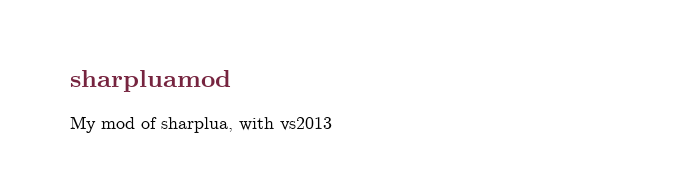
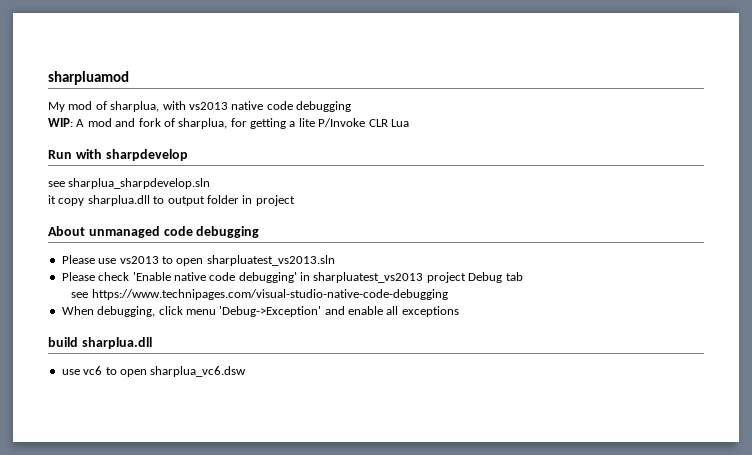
(332, 124) none -> [231,101,351,112] [48,118,409,129] [48,149,188,161] [48,178,211,189] [48,195,295,206] [48,226,260,238] [61,255,335,266] [61,272,523,283] [71,289,448,300] [61,306,459,317] [48,337,152,349] [61,366,247,377] native code debugging // WIP: A mod and fork of sharplua, for getting a lite P/Invoke CLR Lua // Run with sharpdevelop // see sharplua_sharpdevelop.sln // it copy sharplua.dll to output folder in project // About unmanaged code debugging // Please use vs2013 to open sharpluatest_vs2013.sln // Please check 'Enable native code debugging' in sharpluatest_vs2013 project Debug tab // see https://www.technipages.com/visual-studio-native-code-debugging // When debugging, click menu 'Debug->Exception' and enable all exceptions // build sharplua.dll // use vc6 to open sharplua_vc6.dsw

